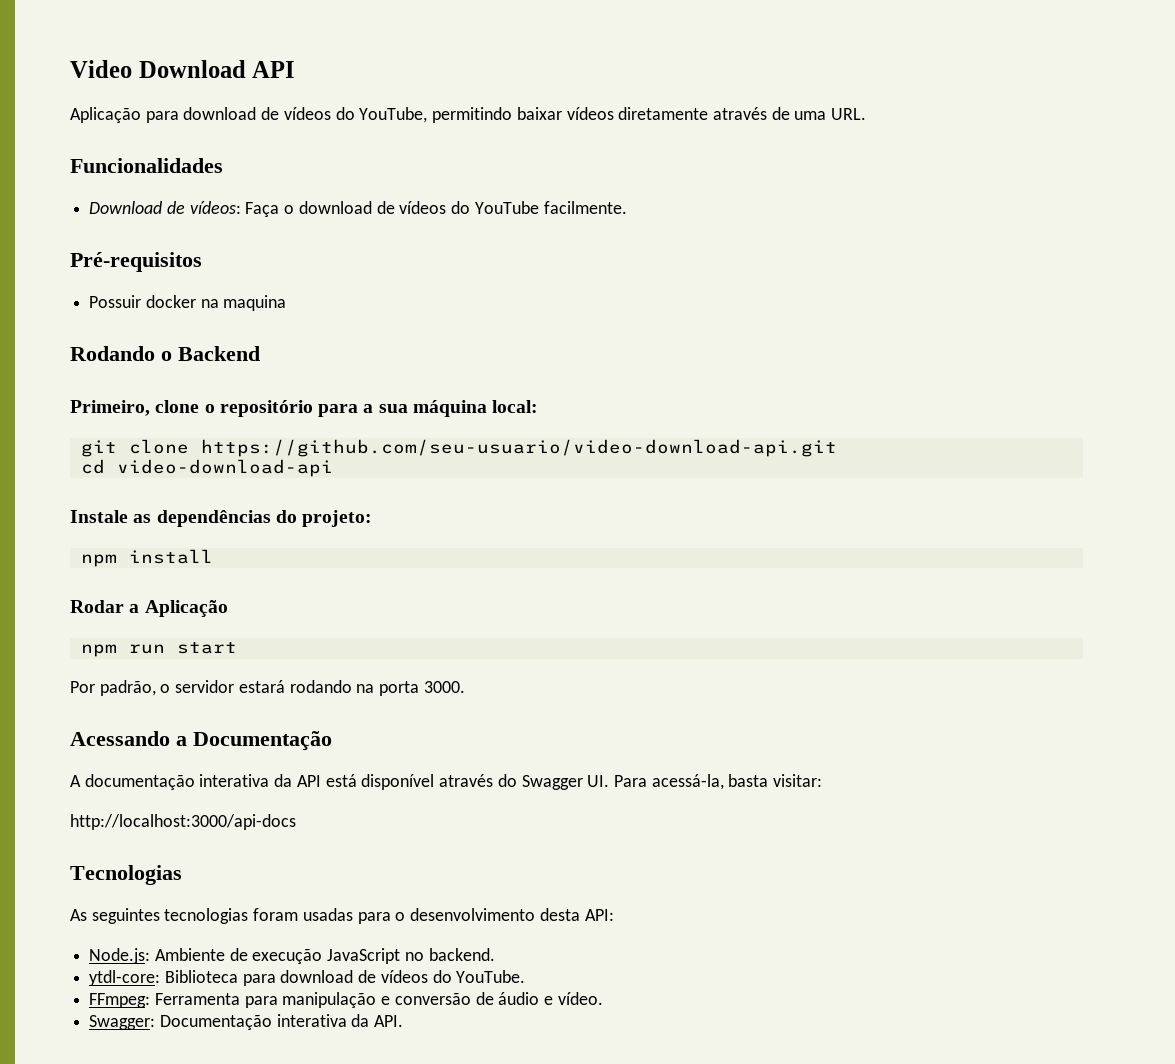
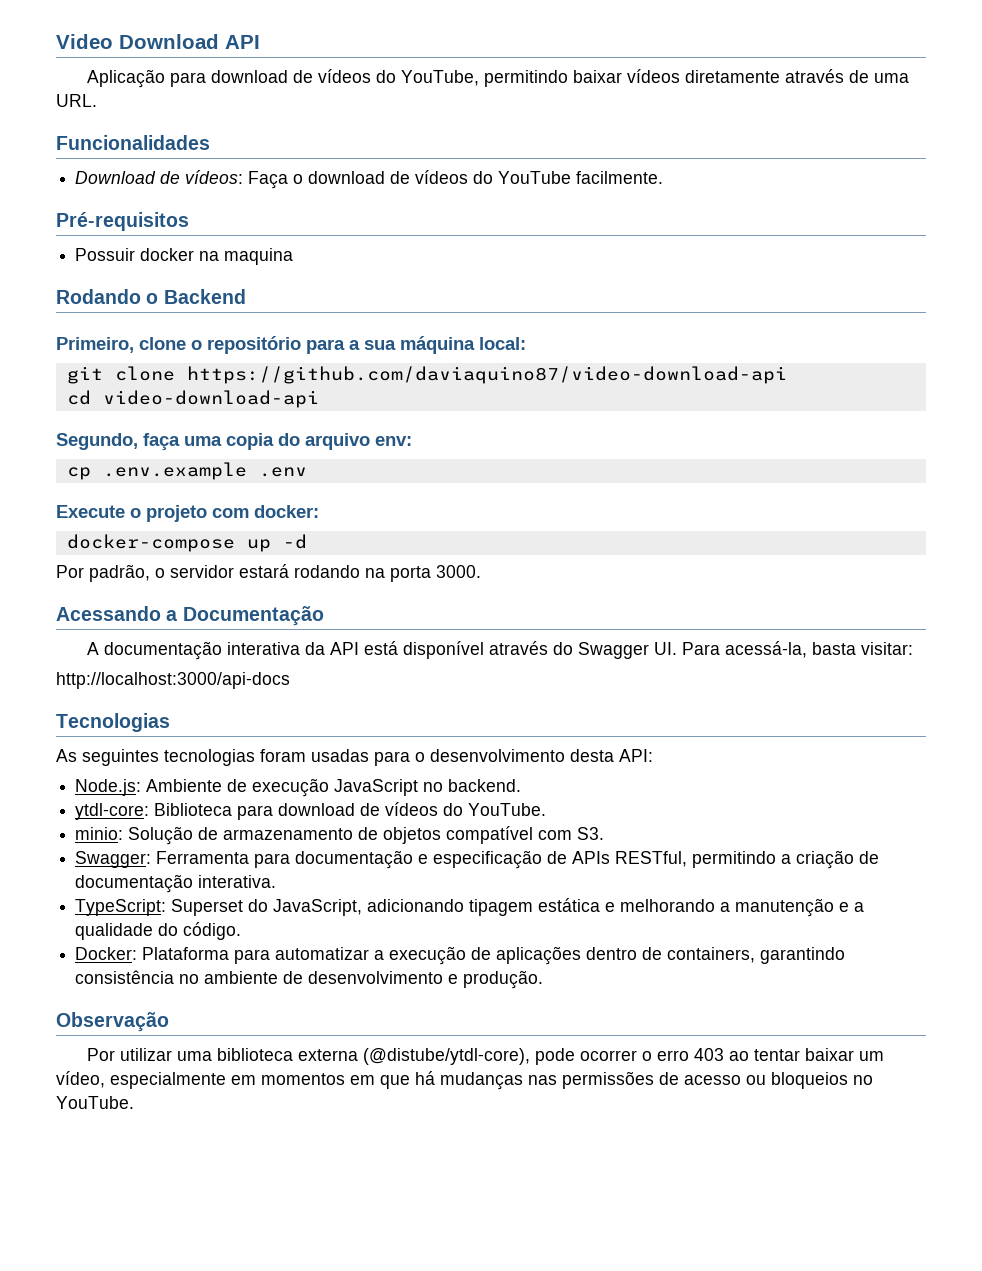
[200,439,837,457] https://github.com/seu-usuario/video-download-api.git -> [186,366,787,384] https://github.com/daviaquino87/video-download-api
[70,510,373,527] [80,549,213,567] [70,600,228,617] [80,642,237,657] Instale as dependências do projeto: // npm install // Rodar a Aplicação // npm run start -> [56,433,412,451] [66,462,307,480] [56,505,319,522] [66,534,307,552] Segundo, faça uma copia do arquivo env: // cp .env.example .env // Execute o projeto com docker: // docker-compose up -d
[89,992,603,1008] [89,1014,404,1030] FFmpeg: Ferramenta para manipulação e conversão de áudio e vídeo. // Swagger: Documentação interativa da API. -> [75,826,605,845] [75,850,880,869] [75,874,277,893] [75,898,865,917] [75,922,242,940] [75,946,846,965] [75,970,544,989] [56,1012,169,1032] [86,1048,884,1065] [56,1071,873,1090] [56,1096,134,1109] minio: Solução de armazenamento de objetos compatível com S3. // Swagger: Ferramenta para documentação e especificação de APIs RESTful, permitindo a criação de documentação interativa. // TypeScript: Superset do JavaScript, adicionando tipagem estática e melhorando a manutenção e a qualidade do código. // Docker: Plataforma para automatizar a execução de aplicações dentro de containers, garantindo consistência no ambiente de desenvolvimento e produção. // Observação // Por utilizar uma biblioteca externa (@distube/ytdl-core), pode ocorrer o erro 403 ao tentar baixar um vídeo, especialmente em momentos em que há mudanças nas permissões de acesso ou bloqueios no YouTube.

